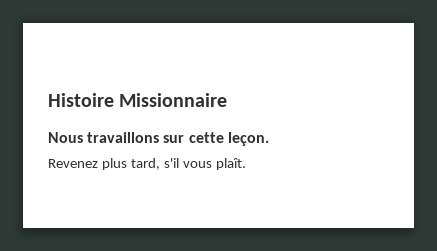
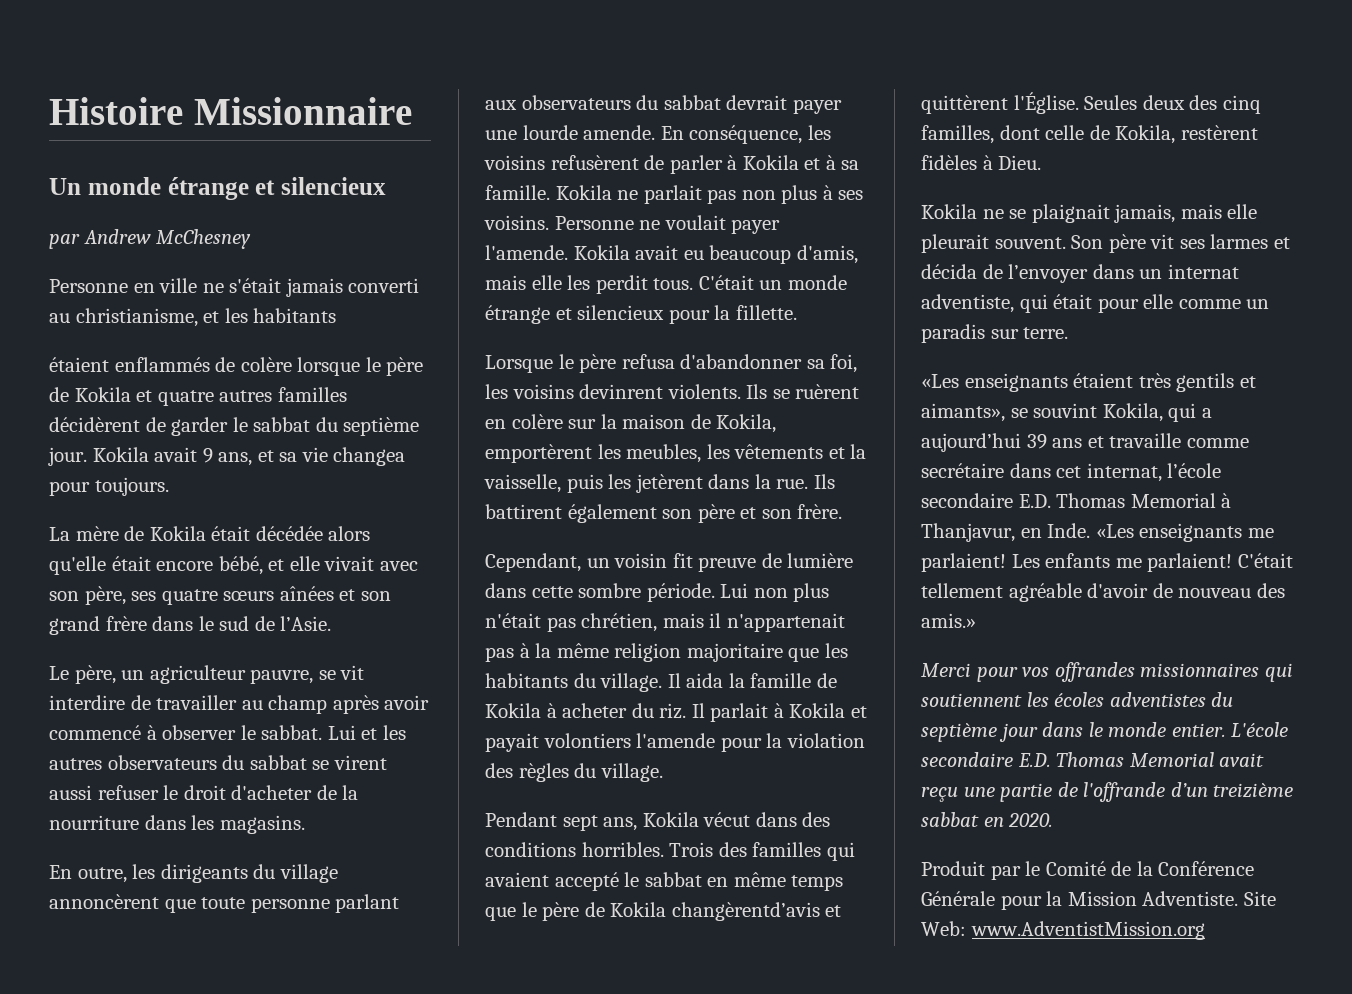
[48,132,269,146] [48,158,246,170] Nous travaillons sur cette leçon. // Revenez plus tard, s'il vous plaît. -> [49,177,386,200] [49,229,252,249] [49,278,420,297] [49,308,337,327] [49,357,424,376] [49,387,347,406] [49,417,420,436] [48,447,406,466] [49,477,169,496] [49,526,371,541] [49,556,418,575] [49,586,391,605] [49,616,332,635] [49,665,365,684] [49,695,430,714] [49,725,406,740] [49,755,387,770] [49,785,359,800] [49,815,305,834] [49,864,338,883] [49,894,400,913] [485,95,842,114] [485,125,831,144] [484,155,860,174] [485,185,864,204] [484,215,781,234] [485,245,858,264] [485,275,847,294] [485,305,797,324] [485,354,858,373] [485,384,860,399] [485,414,777,433] [485,444,867,463] [484,474,835,493] [485,504,843,523] [485,553,854,572] [485,583,830,602] [485,613,845,632] [485,643,848,662] [485,673,837,692] [485,703,867,722] [485,733,865,752] [485,763,663,782] [485,812,831,831] [485,842,855,861] [485,872,844,891] [485,902,842,921] [921,92,1261,114] [921,125,1258,144] [921,155,1042,170] [921,204,1258,223] [921,234,1290,253] [921,264,1239,283] [921,294,1270,313] [921,324,1069,343] [921,373,1256,392] [921,403,1212,422] [921,433,1249,452] [921,463,1222,482] [921,493,1232,508] [921,523,1274,542] [921,553,1293,572] [921,583,1285,602] [921,613,976,628] [921,662,1293,682] [921,692,1234,707] [921,722,1289,742] [921,752,1265,767] [921,782,1294,802] [921,812,1054,827] [921,861,1255,880] [921,891,1276,910] [921,921,1205,940] Un monde étrange et silencieux // par Andrew McChesney // Personne en ville ne s'était jamais converti au christianisme, et les habitants // étaient enflammés de colère lorsque le père de Kokila et quatre autres familles décidèrent de garder le sabbat du septième jour. Kokila avait 9 ans, et sa vie changea pour toujours. // La mère de Kokila était décédée alors qu'elle était encore bébé, et elle vivait avec son père, ses quatre sœurs aînées et son grand frère dans le sud de l’Asie. // Le père, un agriculteur pauvre, se vit interdire de travailler au champ après avoir commencé à observer le sabbat. Lui et les autres observateurs du sabbat se virent aussi refuser le droit d'acheter de la nourriture dans les magasins. // En outre, les dirigeants du village annoncèrent que toute personne parlant aux observateurs du sabbat devrait payer une lourde amende. En conséquence, les voisins refusèrent de parler à Kokila et à sa famille. Kokila ne parlait pas non plus à ses voisins. Personne ne voulait payer l'amende. Kokila avait eu beaucoup d'amis, mais elle les perdit tous. C'était un monde étrange et silencieux pour la fillette. // Lorsque le père refusa d'abandonner sa foi, les voisins devinrent violents. Ils se ruèrent en colère sur la maison de Kokila, emportèrent les meubles, les vêtements et la vaisselle, puis les jetèrent dans la rue. Ils battirent également son père et son frère. // Cependant, un voisin fit preuve de lumière dans cette sombre période. Lui non plus n'était pas chrétien, mais il n'appartenait pas à la même religion majoritaire que les habitants du village. Il aida la famille de Kokila à acheter du riz. Il parlait à Kokila et payait volontiers l'amende pour la violation des règles du village. // Pendant sept ans, Kokila vécut dans des conditions horribles. Trois des familles qui avaient accepté le sabbat en même temps que le père de Kokila changèrentd’avis et quittèrent l'Église. Seules deux des cinq familles, dont celle de Kokila, restèrent fidèles à Dieu. // Kokila ne se plaignait jamais, mais elle pleurait souvent. Son père vit ses larmes et décida de l’envoyer dans un internat adventiste, qui était pour elle comme un paradis sur terre. // «Les enseignants étaient très gentils et aimants», se souvint Kokila, qui a aujourd’hui 39 ans et travaille comme secrétaire dans cet internat, l’école secondaire E.D. Thomas Memorial à Thanjavur, en Inde. «Les enseignants me parlaient! Les enfants me parlaient! C'était tellement agréable d'avoir de nouveau des amis.» // Merci pour vos offrandes missionnaires qui soutiennent les écoles adventistes du septième jour dans le monde entier. L'école secondaire E.D. Thomas Memorial avait reçu une partie de l'offrande d’un treizième sabbat en 2020. // Produit par le Comité de la Conférence Générale pour la Mission Adventiste. Site Web: www.AdventistMission.org

